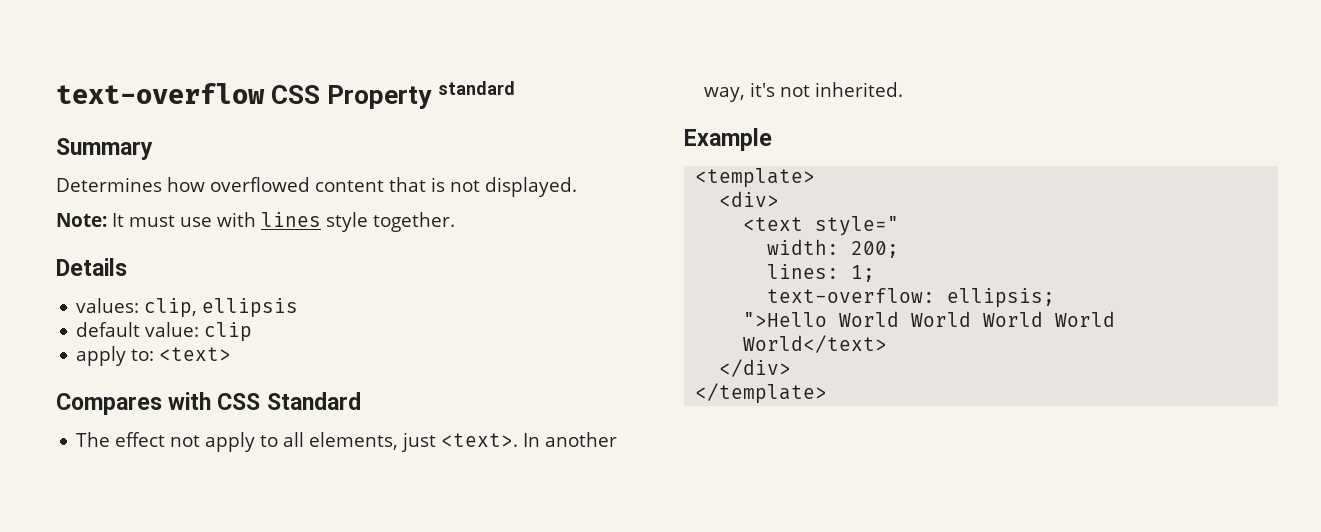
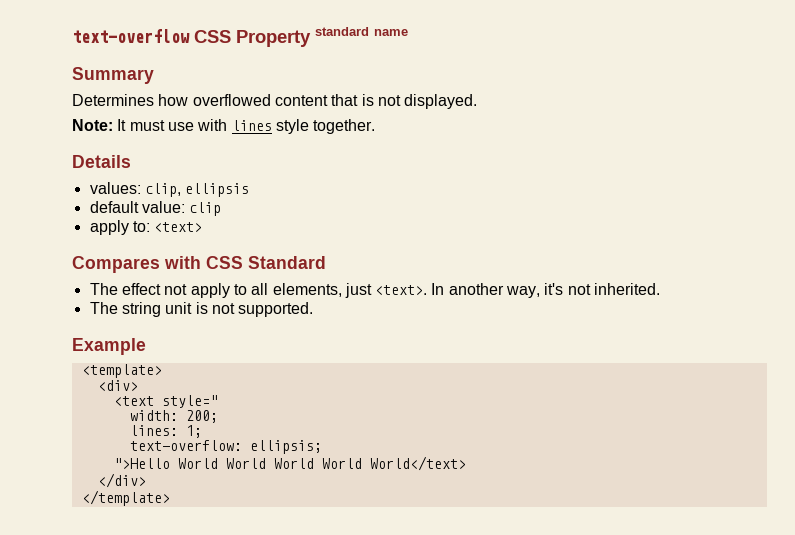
(516, 88) none -> [374,29,408,36] name
(904, 89) none -> [89,302,314,317] // The string unit is not supported.

